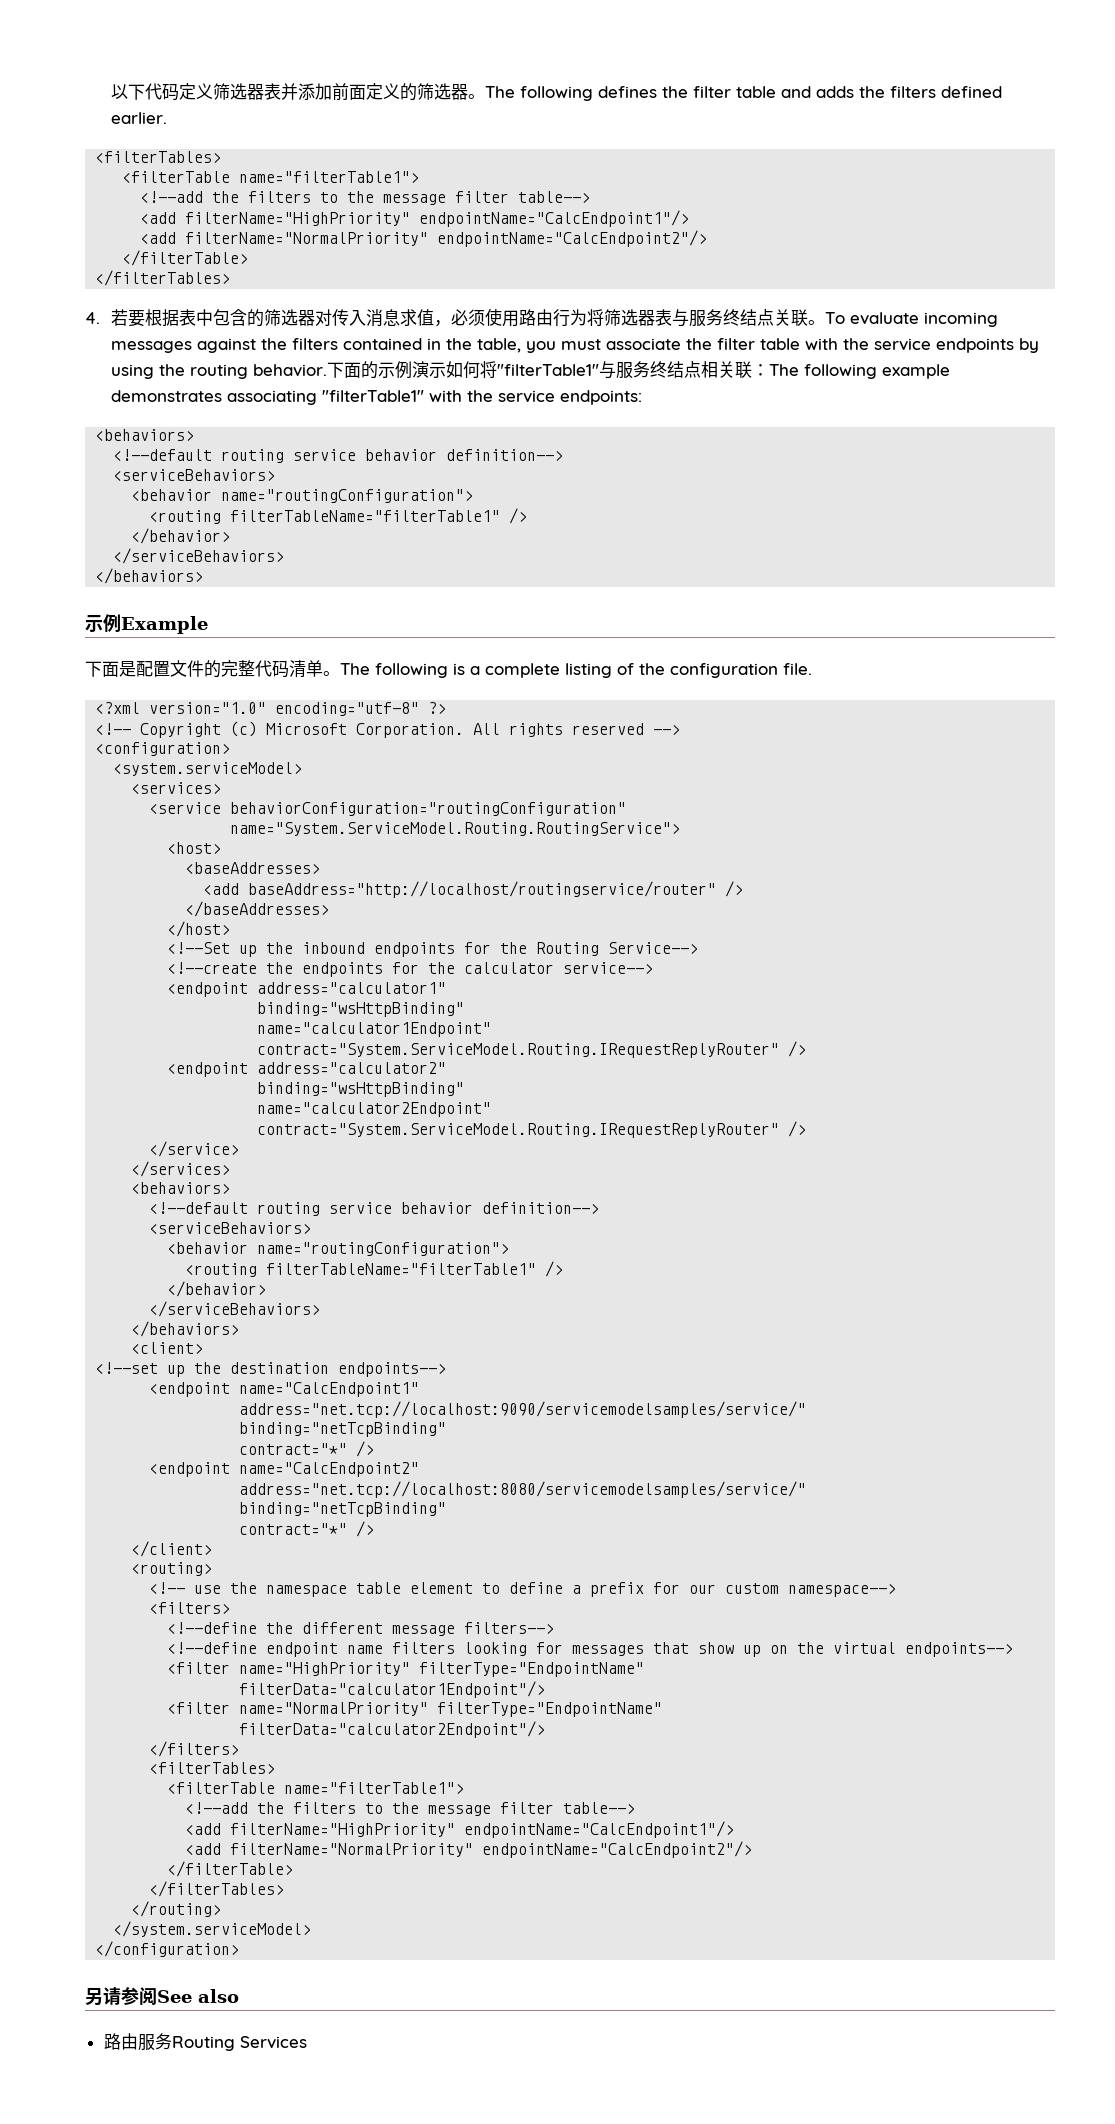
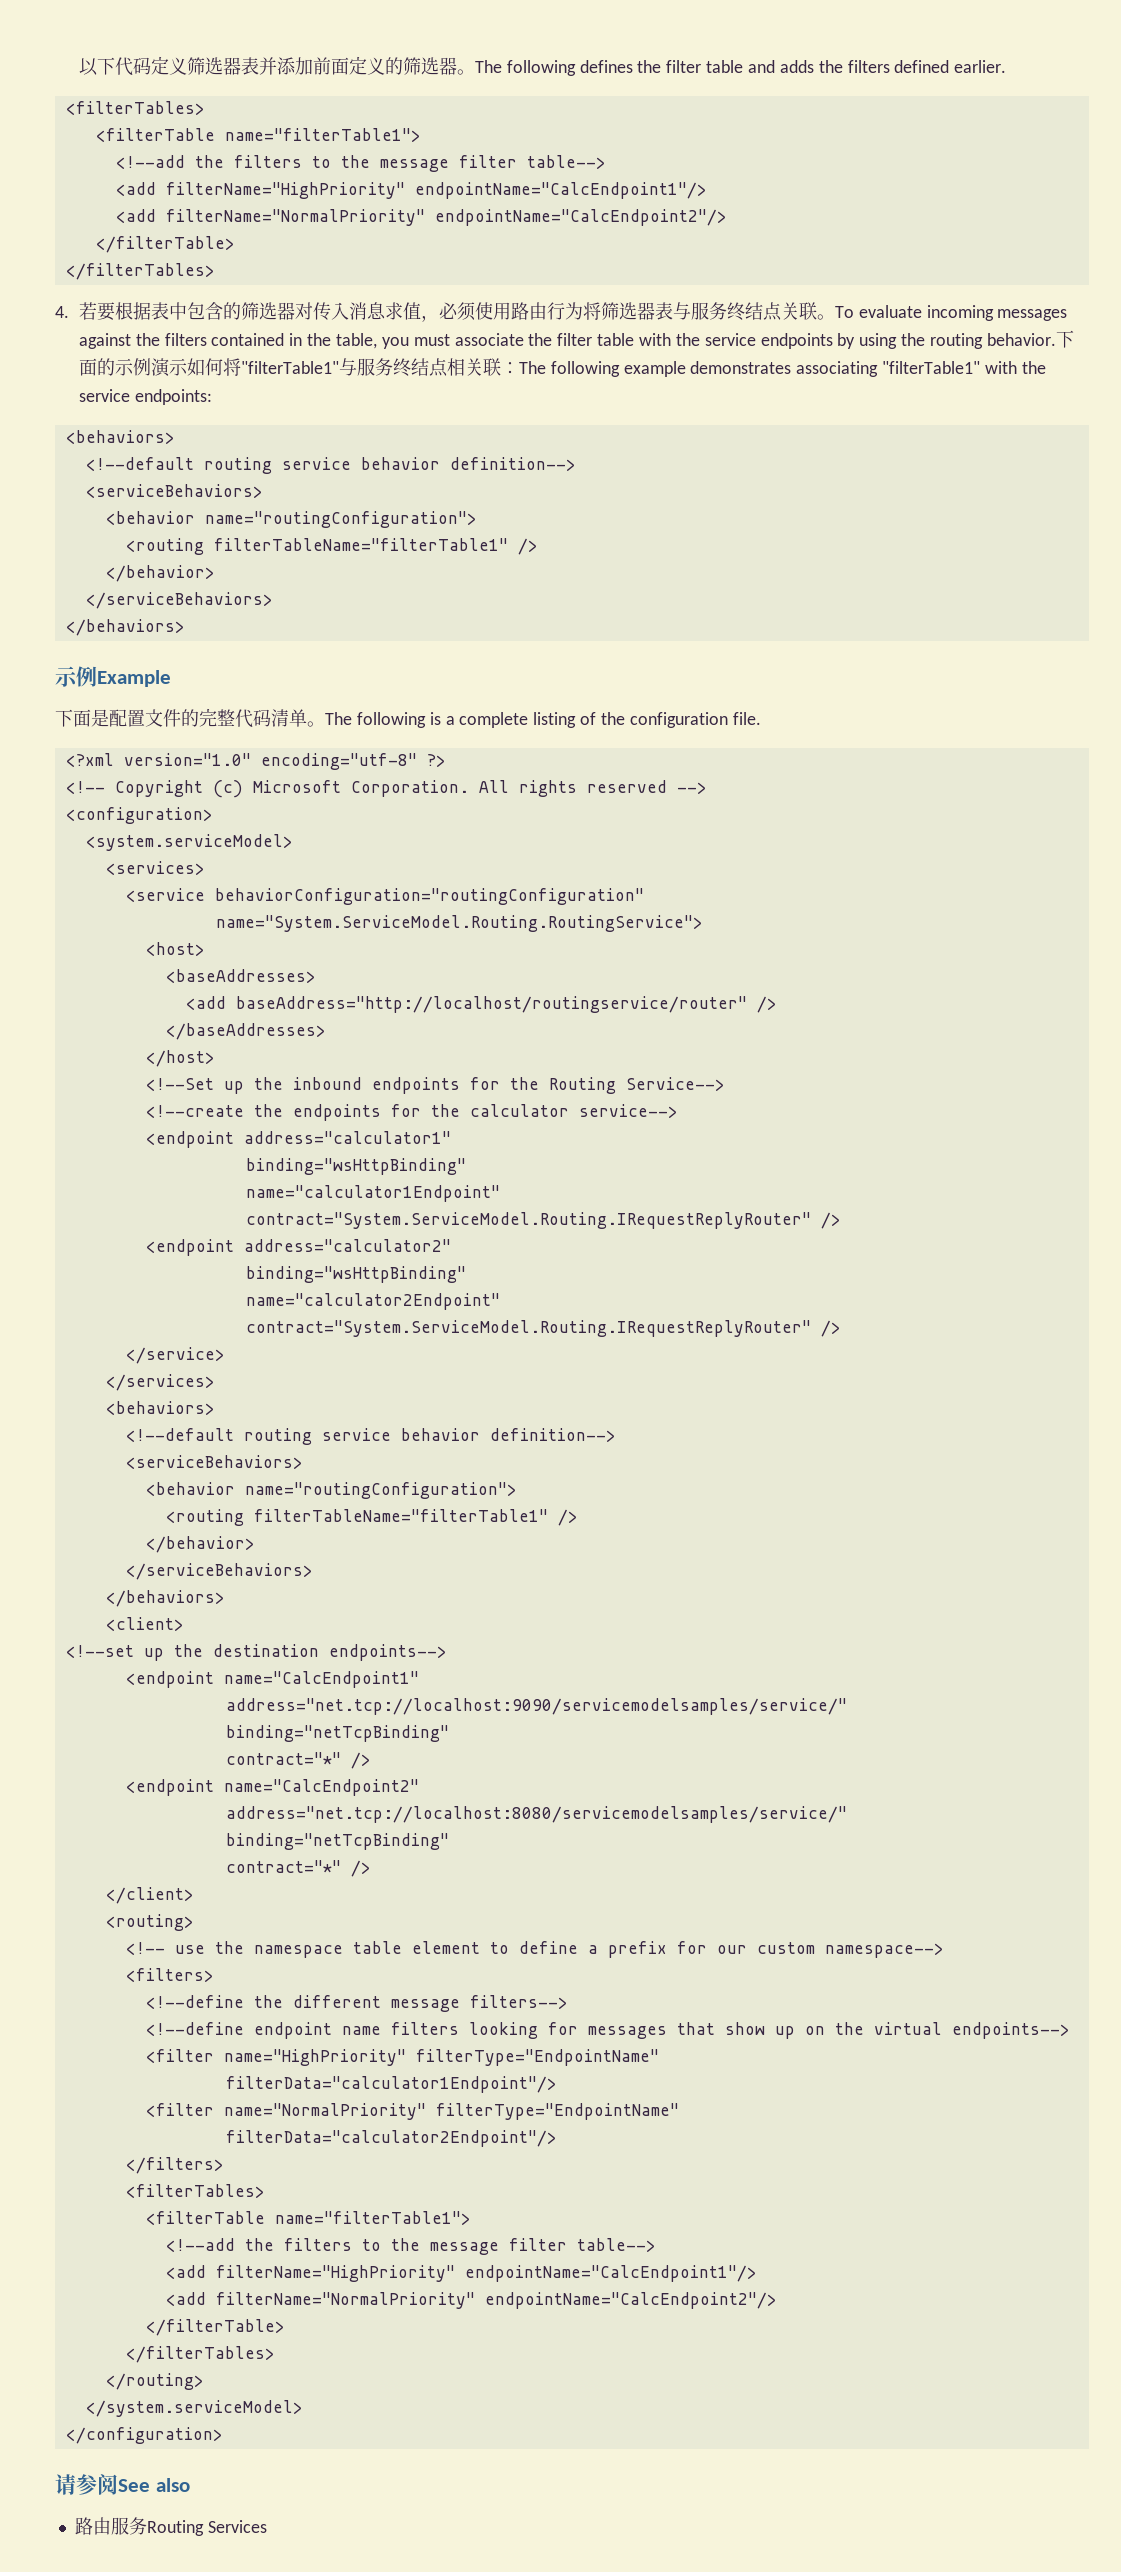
[85,1987,103,2006] 另 -> (223, 2435) none

